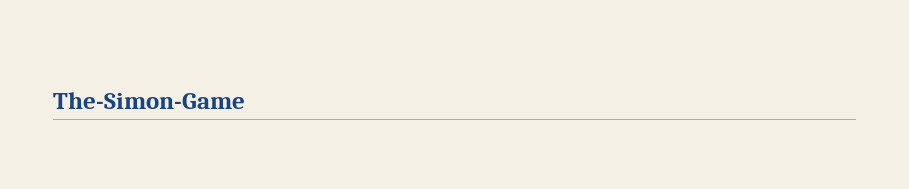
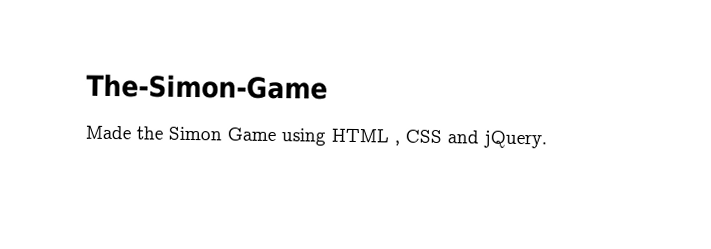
(245, 100) none -> [85,125,547,149] // Made the Simon Game using HTML , CSS and jQuery.

